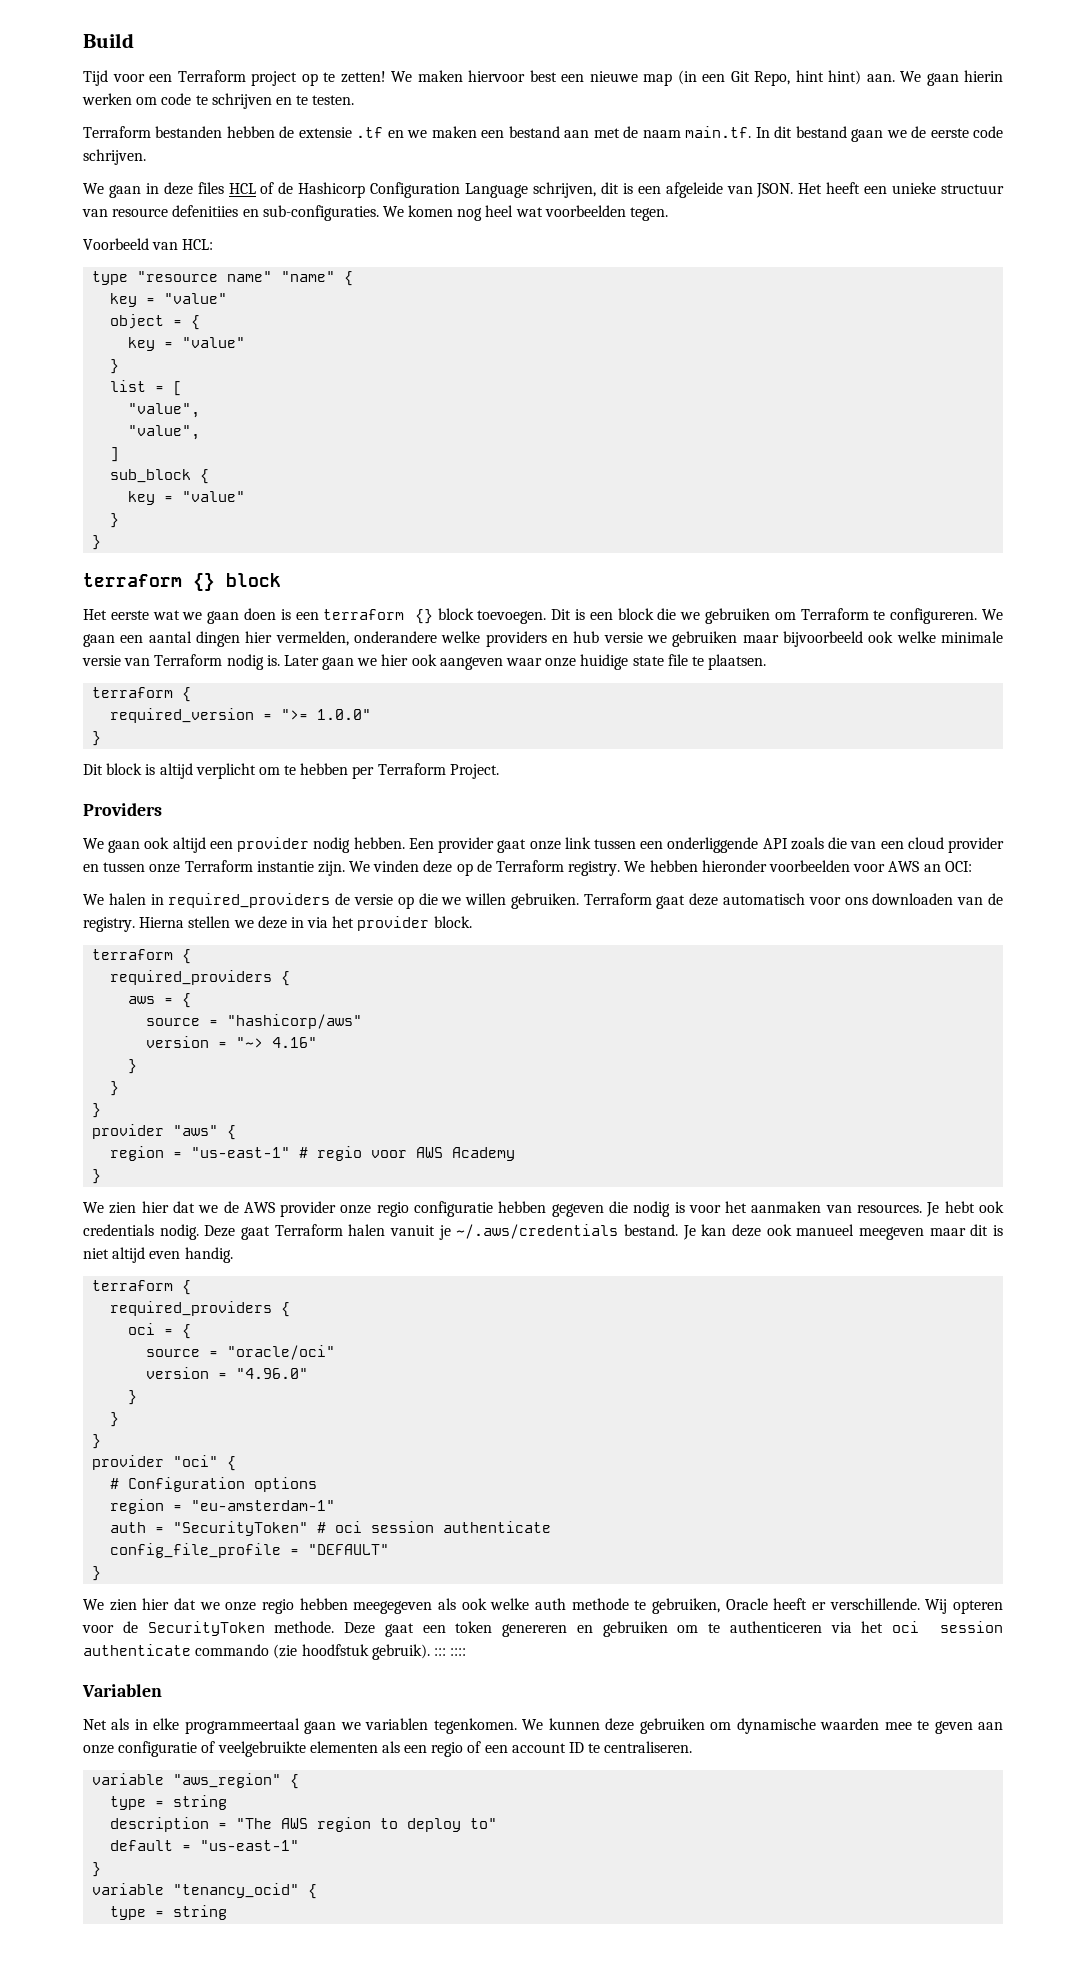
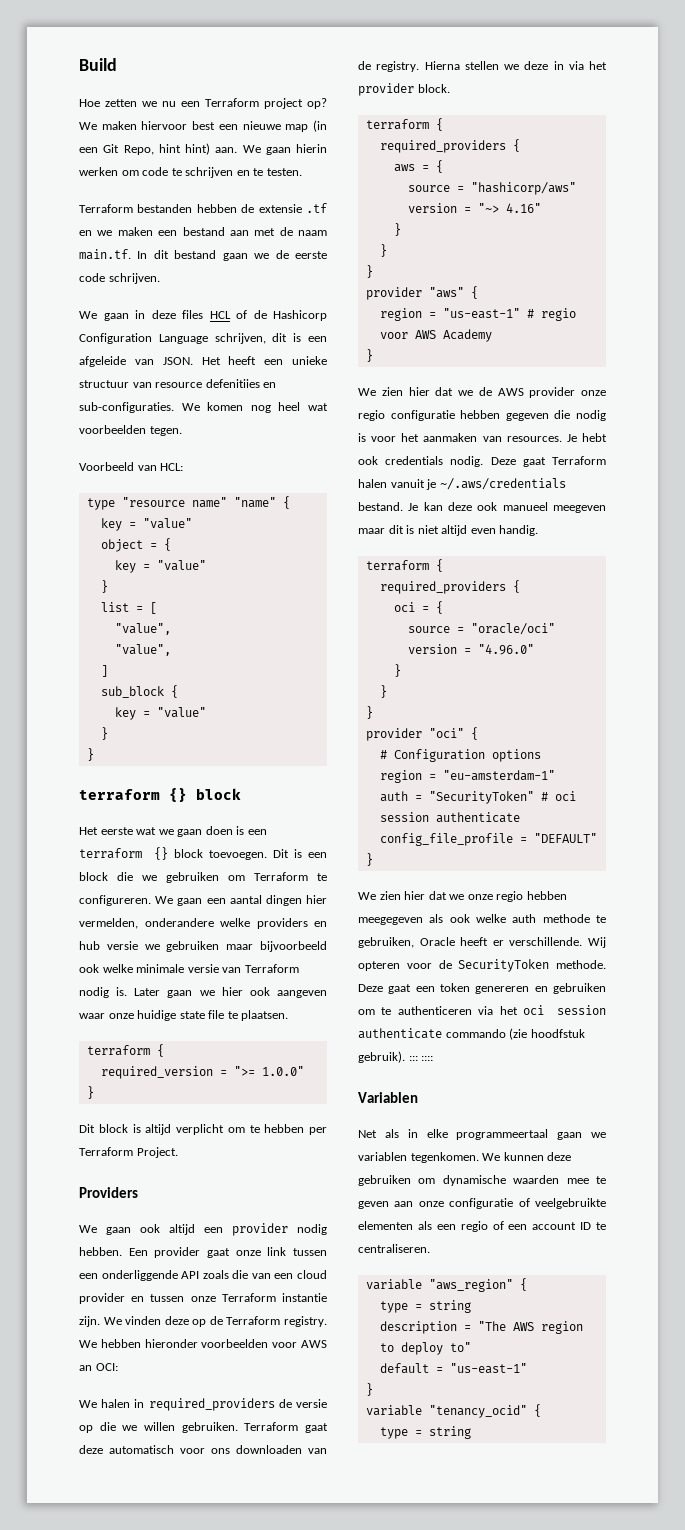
[83,70,386,86] Tijd voor een Terraform project op te zetten! -> [79,98,327,109] Hoe zetten we nu een Terraform project op?

